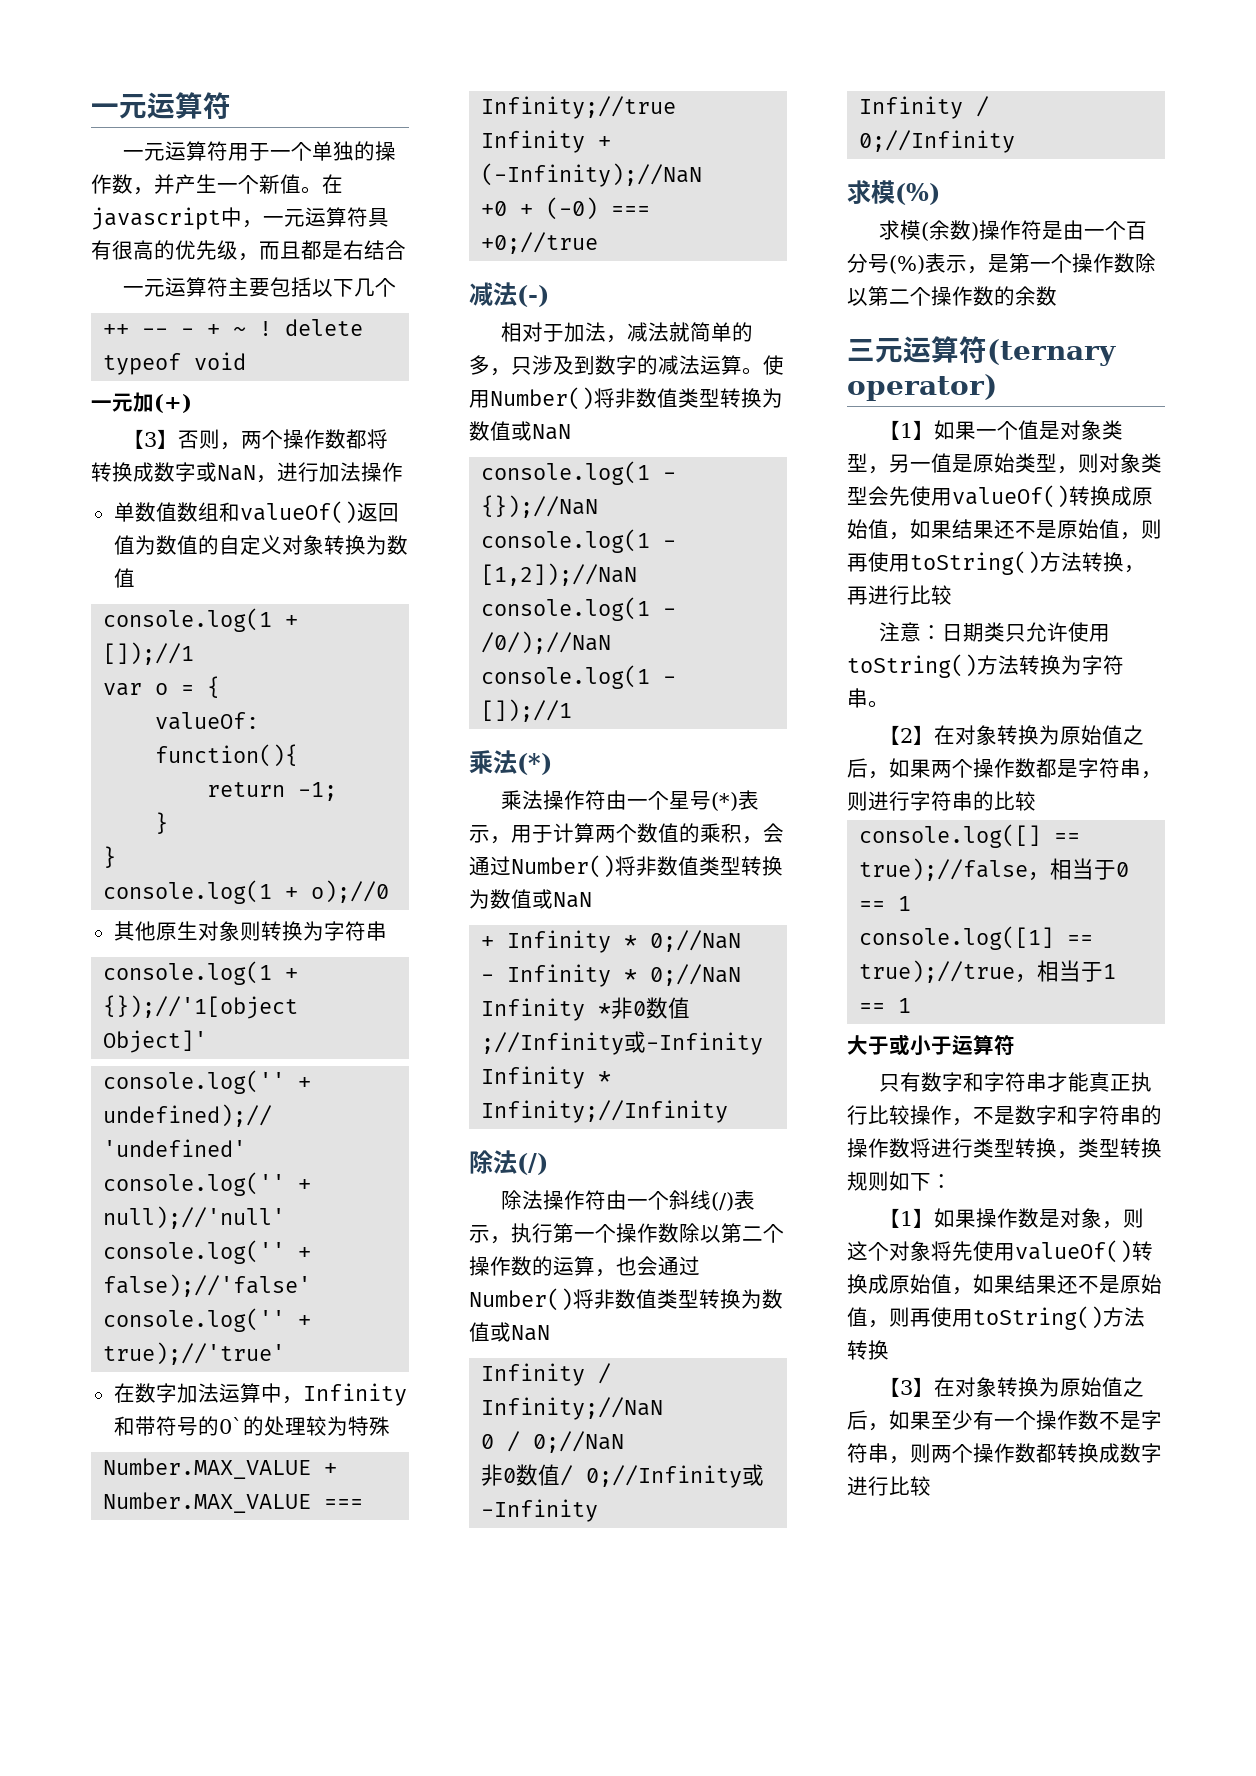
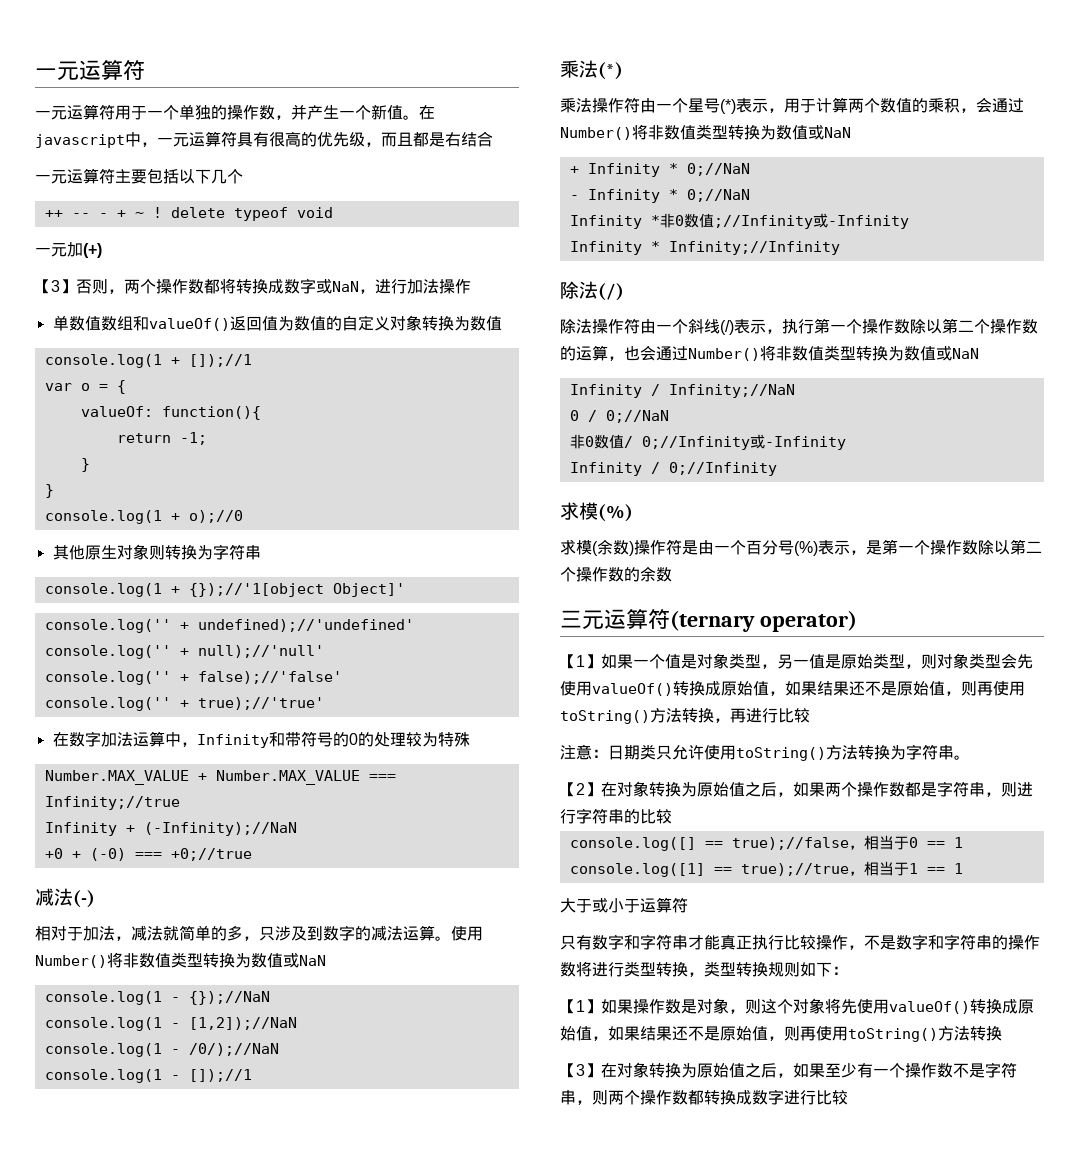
[218,1417,243,1434] 0` -> [348,733,358,745] 0

